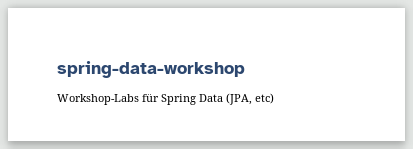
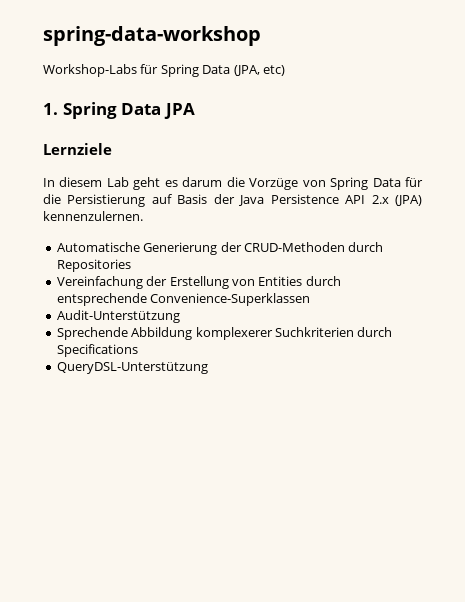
(274, 98) none -> [43,102,195,119] [43,143,112,155] [43,177,423,190] [43,194,422,207] [43,211,143,221] [56,242,384,255] [56,259,131,272] [56,276,341,289] [56,293,311,306] [56,310,180,323] [56,327,393,340] [56,344,138,357] [56,362,208,374] // 1. Spring Data JPA // Lernziele // In diesem Lab geht es darum die Vorzüge von Spring Data für die Persistierung auf Basis der Java Persistence API 2.x (JPA) kennenzulernen. // Automatische Generierung der CRUD-Methoden durch Repositories // Vereinfachung der Erstellung von Entities durch entsprechende Convenience-Superklassen // Audit-Unterstützung // Sprechende Abbildung komplexerer Suchkriterien durch Specifications // QueryDSL-Unterstützung

